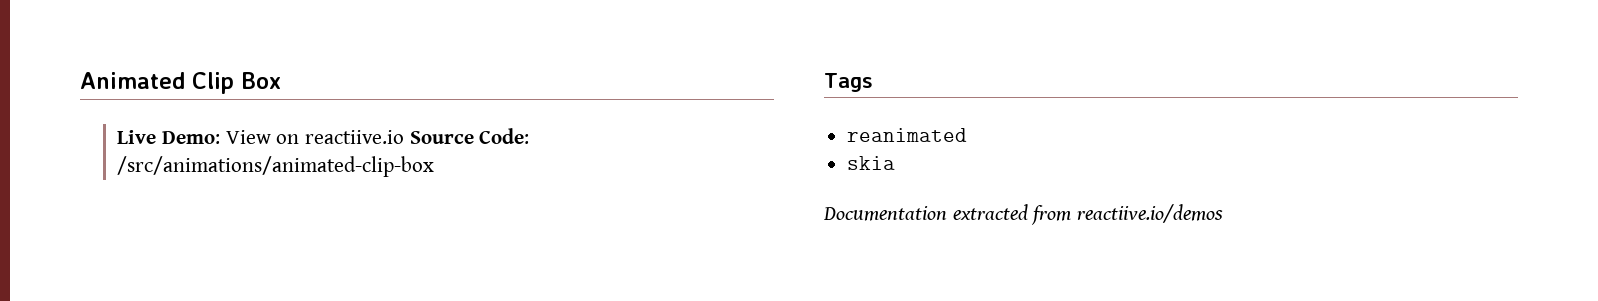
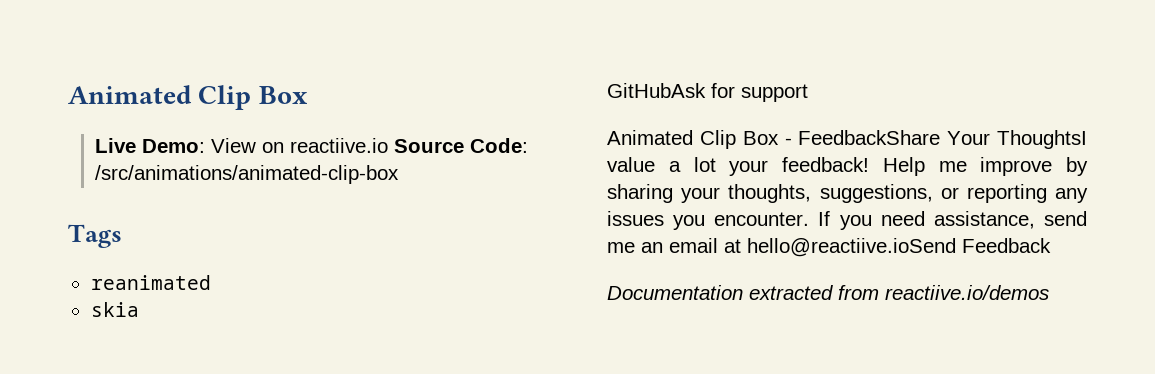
(896, 163) none -> [607,83,808,102] [607,130,1087,149] [607,157,1088,176] [607,184,1088,203] [607,211,1087,230] [607,238,1051,257] // GitHubAsk for support // Animated Clip Box - FeedbackShare Your ThoughtsI value a lot your feedback! Help me improve by sharing your thoughts, suggestions, or reporting any issues you encounter. If you need assistance, send me an email at hello@reactiive.ioSend Feedback

